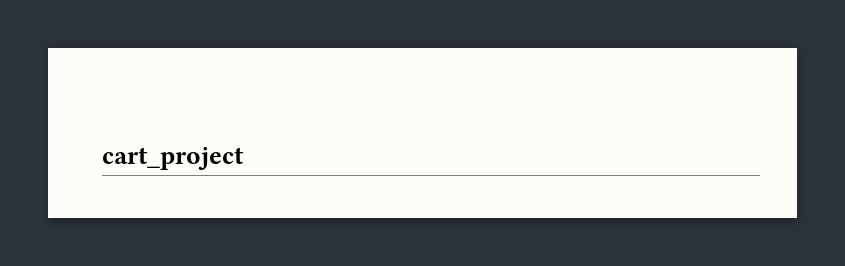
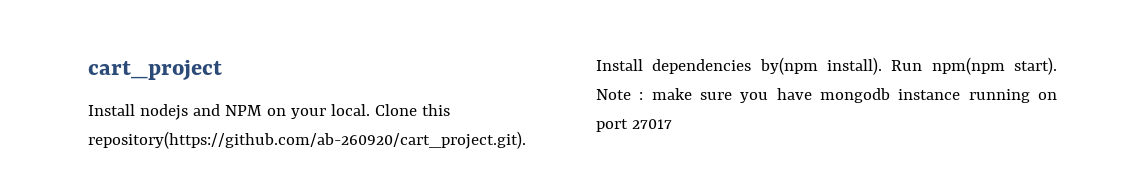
(244, 158) none -> [88,104,450,120] [88,131,526,149] [596,57,1057,75] [596,88,1057,103] [596,119,672,132] // Install nodejs and NPM on your local. Clone this repository(https://github.com/ab-260920/cart_project.git). Install dependencies by(npm install). Run npm(npm start). Note : make sure you have mongodb instance running on port 27017

